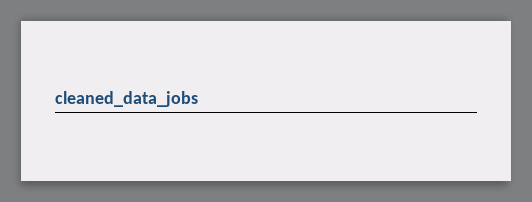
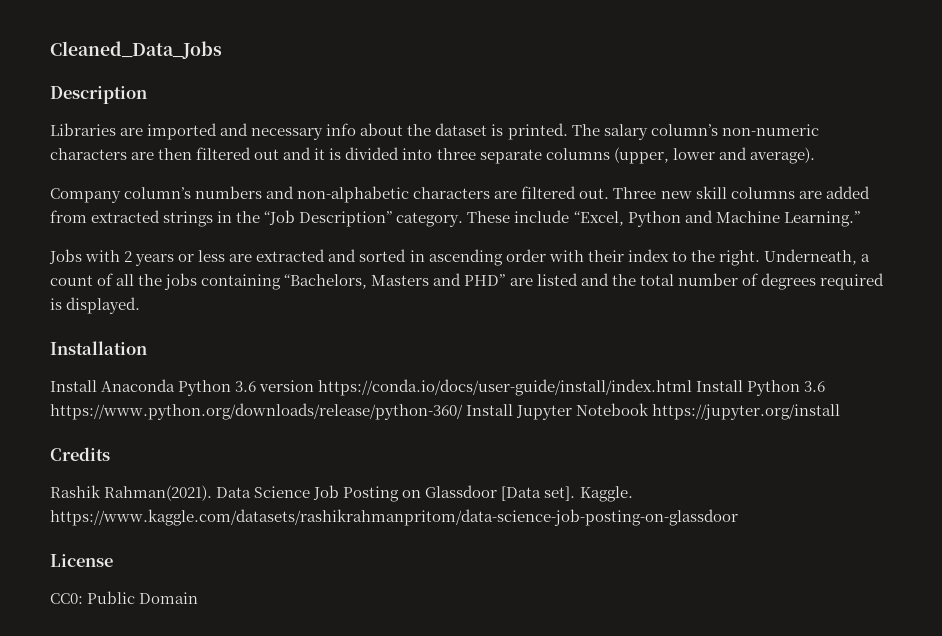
[55,91,198,107] cleaned_data_jobs -> [50,41,222,59] [50,86,147,104] [50,123,819,140] [50,147,815,164] [50,186,870,203] [50,210,860,227] [49,249,870,266] [50,273,884,290] [50,297,141,314] [50,341,147,355] [50,379,826,396] [50,403,841,420] [50,447,110,461] [50,485,633,502] [50,509,738,526] [50,554,113,567] [50,591,199,604] Cleaned_Data_Jobs // Description // Libraries are imported and necessary info about the dataset is printed. The salary column’s non-numeric characters are then filtered out and it is divided into three separate columns (upper, lower and average). // Company column’s numbers and non-alphabetic characters are filtered out. Three new skill columns are added from extracted strings in the “Job Description” category. These include “Excel, Python and Machine Learning.” // Jobs with 2 years or less are extracted and sorted in ascending order with their index to the right. Underneath, a count of all the jobs containing “Bachelors, Masters and PHD” are listed and the total number of degrees required is displayed. // Installation // Install Anaconda Python 3.6 version https://conda.io/docs/user-guide/install/index.html Install Python 3.6 https://www.python.org/downloads/release/python-360/ Install Jupyter Notebook https://jupyter.org/install // Credits // Rashik Rahman(2021). Data Science Job Posting on Glassdoor [Data set]. Kaggle. https://www.kaggle.com/datasets/rashikrahmanpritom/data-science-job-posting-on-glassdoor // License // CC0: Public Domain

